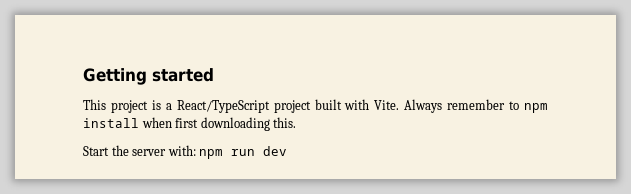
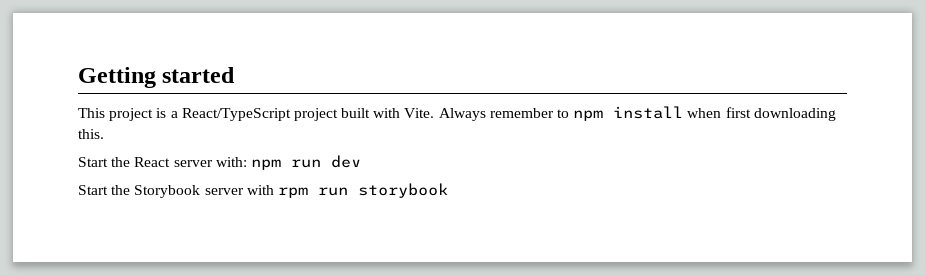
(129, 150) none -> [134,157,171,167] React
(288, 151) none -> [78,183,448,198] // Start the Storybook server with rpm run storybook

